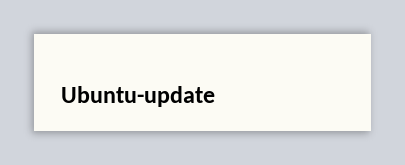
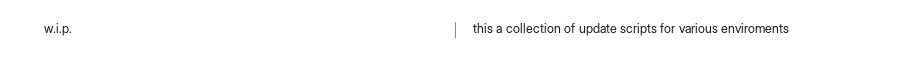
[61,86,215,107] Ubuntu-update -> [44,23,72,36] [473,23,789,36] w.i.p. // this a collection of update scripts for various enviroments

